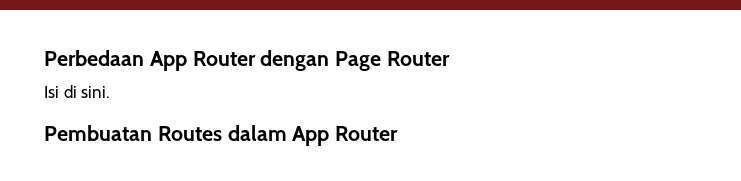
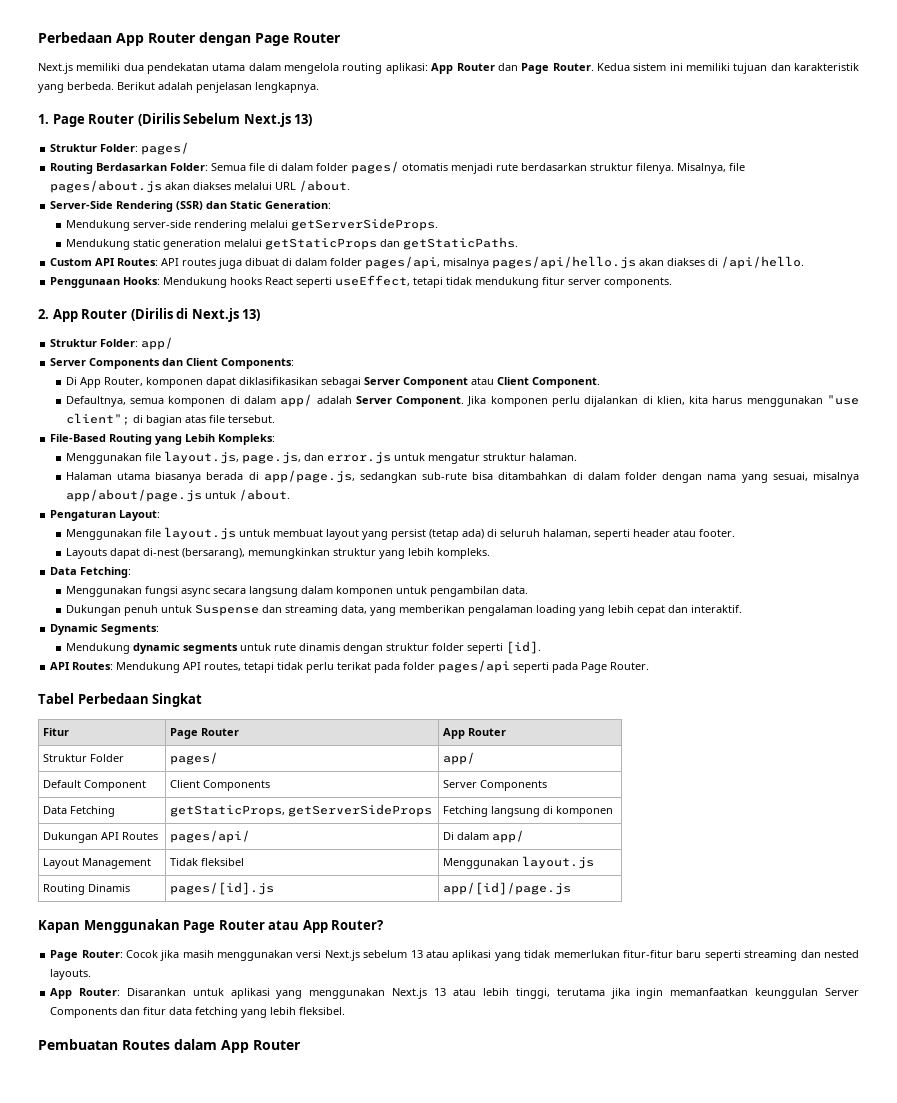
[44,85,110,98] Isi di sini. -> [38,63,860,74] [38,82,319,93] [38,113,313,127] [50,142,190,155] [50,161,746,174] [50,180,351,193] [50,201,332,212] [65,218,438,231] [65,237,518,250] [50,256,805,269] [50,275,673,288] [38,308,261,322] [50,337,174,350] [50,358,295,369] [65,377,600,388] [65,394,860,407] [65,413,275,426] [50,434,276,445] [65,451,577,464] [65,470,859,483] [65,489,290,502] [50,510,161,521] [65,527,735,540] [65,548,490,559] [50,567,132,578] [65,586,528,597] [65,604,742,616] [50,624,160,635] [65,641,541,654] [50,660,650,673] [38,693,203,707] [42,728,69,736] [169,728,239,739] [442,728,506,739] [42,754,124,762] [169,752,218,765] [442,752,475,765] [42,780,146,791] [169,780,270,791] [442,780,547,791] [42,806,115,817] [169,804,432,817] [442,806,613,817] [42,832,158,843] [169,830,250,843] [442,830,524,843] [42,858,151,869] [169,858,244,866] [442,856,594,869] [42,884,130,895] [169,882,274,895] [442,882,571,895] [38,919,384,933] [50,950,859,961] [50,969,92,980] [50,988,859,999] [50,1007,346,1018] Next.js memiliki dua pendekatan utama dalam mengelola routing aplikasi: App Router dan Page Router. Kedua sistem ini memiliki tujuan dan karakteristik yang berbeda. Berikut adalah penjelasan lengkapnya. // 1. Page Router (Dirilis Sebelum Next.js 13) // Struktur Folder: pages/ // Routing Berdasarkan Folder: Semua file di dalam folder pages/ otomatis menjadi rute berdasarkan struktur filenya. Misalnya, file pages/about.js akan diakses melalui URL /about. // Server-Side Rendering (SSR) dan Static Generation: // Mendukung server-side rendering melalui getServerSideProps. // Mendukung static generation melalui getStaticProps dan getStaticPaths. // Custom API Routes: API routes juga dibuat di dalam folder pages/api, misalnya pages/api/hello.js akan diakses di /api/hello. // Penggunaan Hooks: Mendukung hooks React seperti useEffect, tetapi tidak mendukung fitur server components. // 2. App Router (Dirilis di Next.js 13) // Struktur Folder: app/ // Server Components dan Client Components: // Di App Router, komponen dapat diklasifikasikan sebagai Server Component atau Client Component. // Defaultnya, semua komponen di dalam app/ adalah Server Component. Jika komponen perlu dijalankan di klien, kita harus menggunakan "use client"; di bagian atas file tersebut. // File-Based Routing yang Lebih Kompleks: // Menggunakan file layout.js, page.js, dan error.js untuk mengatur struktur halaman. // Halaman utama biasanya berada di app/page.js, sedangkan sub-rute bisa ditambahkan di dalam folder dengan nama yang sesuai, misalnya app/about/page.js untuk /about. // Pengaturan Layout: // Menggunakan file layout.js untuk membuat layout yang persist (tetap ada) di seluruh halaman, seperti header atau footer. // Layouts dapat di-nest (bersarang), memungkinkan struktur yang lebih kompleks. // Data Fetching: // Menggunakan fungsi async secara langsung dalam komponen untuk pengambilan data. // Dukungan penuh untuk Suspense dan streaming data, yang memberikan pengalaman loading yang lebih cepat dan interaktif. // Dynamic Segments: // Mendukung dynamic segments untuk rute dinamis dengan struktur folder seperti [id]. // API Routes: Mendukung API routes, tetapi tidak perlu terikat pada folder pages/api seperti pada Page Router. // Tabel Perbedaan Singkat // Fitur | Page Router | App Router // Struktur Folder | pages/ | app/ // Default Component | Client Components | Server Components // Data Fetching | getStaticProps, getServerSideProps | Fetching langsung di komponen // Dukungan API Routes | pages/api/ | Di dalam app/ // Layout Management | Tidak fleksibel | Menggunakan layout.js // Routing Dinamis | pages/[id].js | app/[id]/page.js // Kapan Menggunakan Page Router atau App Router? // Page Router: Cocok jika masih menggunakan versi Next.js sebelum 13 atau aplikasi yang tidak memerlukan fitur-fitur baru seperti streaming dan nested layouts. // App Router: Disarankan untuk aplikasi yang menggunakan Next.js 13 atau lebih tinggi, terutama jika ingin memanfaatkan keunggulan Server Components dan fitur data fetching yang lebih fleksibel.

